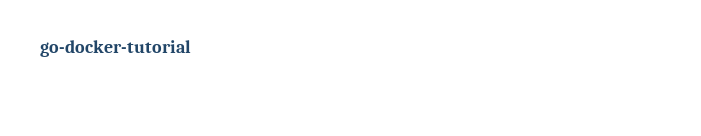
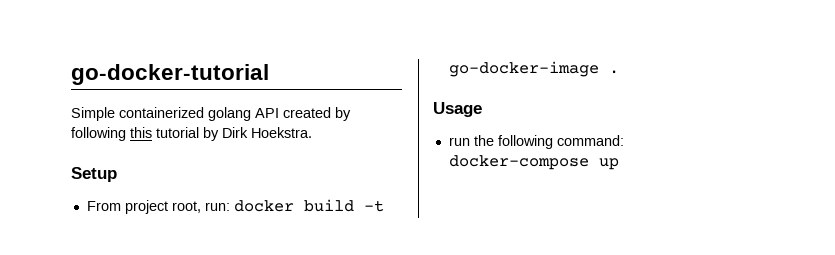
(191, 48) none -> [71,107,351,121] [71,127,312,141] [71,167,117,182] [86,199,384,214] [448,61,619,77] [433,102,482,117] [448,135,624,149] [448,155,619,170] // Simple containerized golang API created by following this tutorial by Dirk Hoekstra. // Setup // From project root, run: docker build -t go-docker-image . // Usage // run the following command: docker-compose up

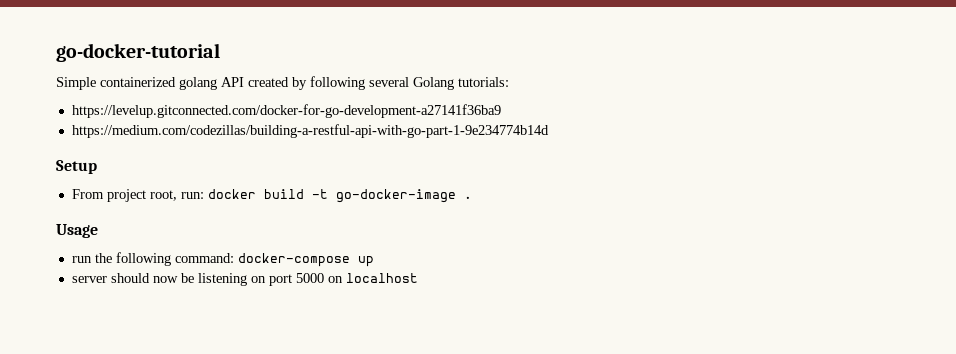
[130,127,312,141] this tutorial by Dirk Hoekstra. -> [369,77,509,90] [71,104,501,118] [71,124,549,138] several Golang tutorials: // https://levelup.gitconnected.com/docker-for-go-development-a27141f36ba9 // https://medium.com/codezillas/building-a-restful-api-with-go-part-1-9e234774b14d
(619, 164) none -> [71,273,418,286] // server should now be listening on port 5000 on localhost

